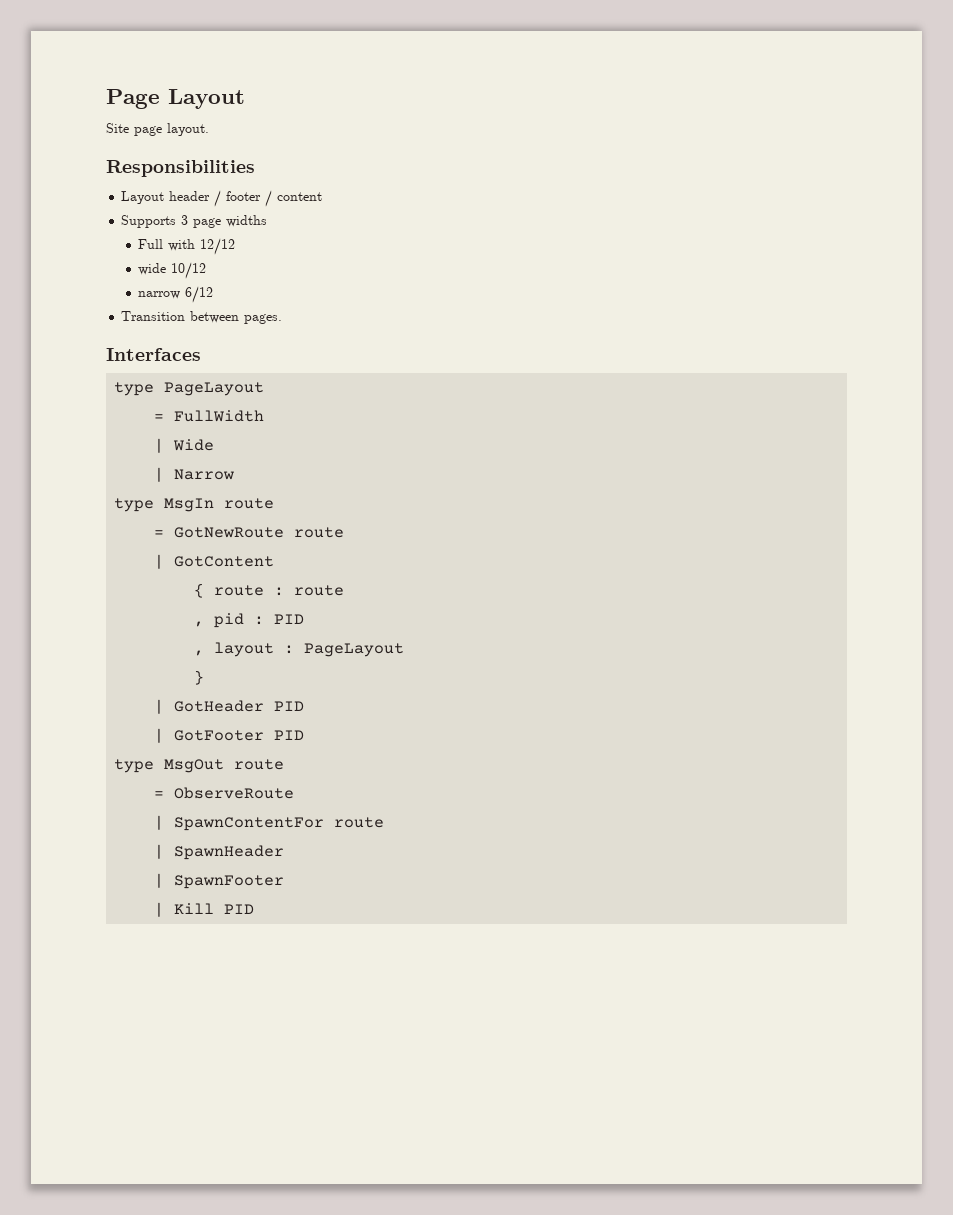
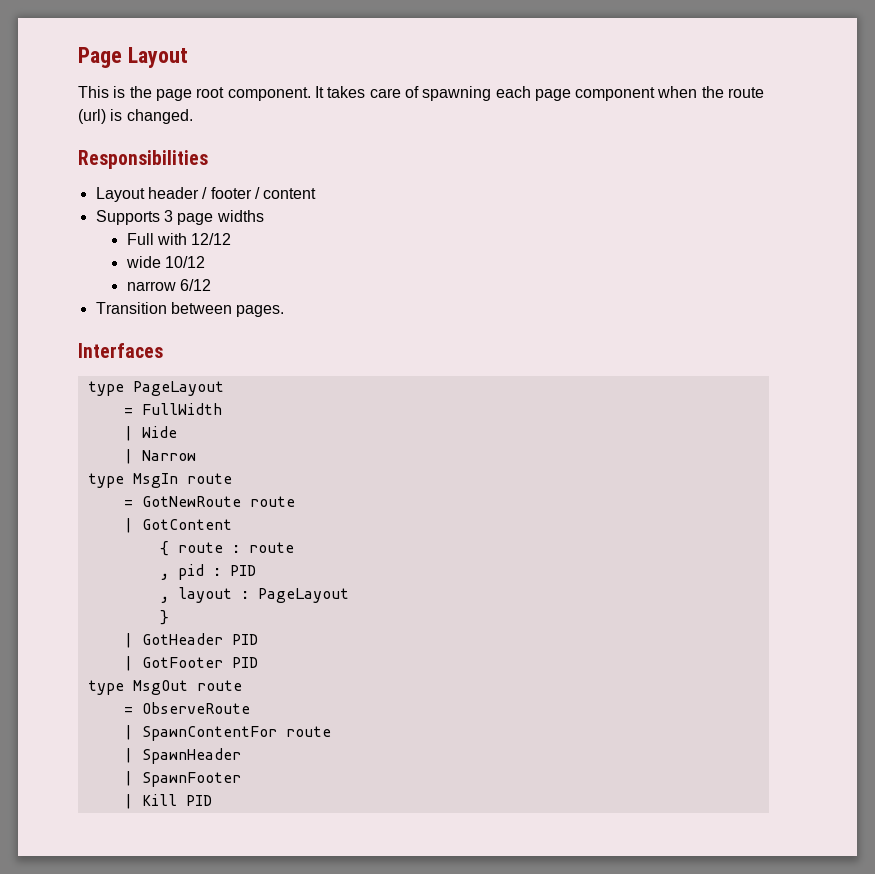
[106,123,209,136] Site page layout. -> [78,86,765,101] [78,109,193,124] This is the page root component. It takes care of spawning each page component when the route (url) is changed.

